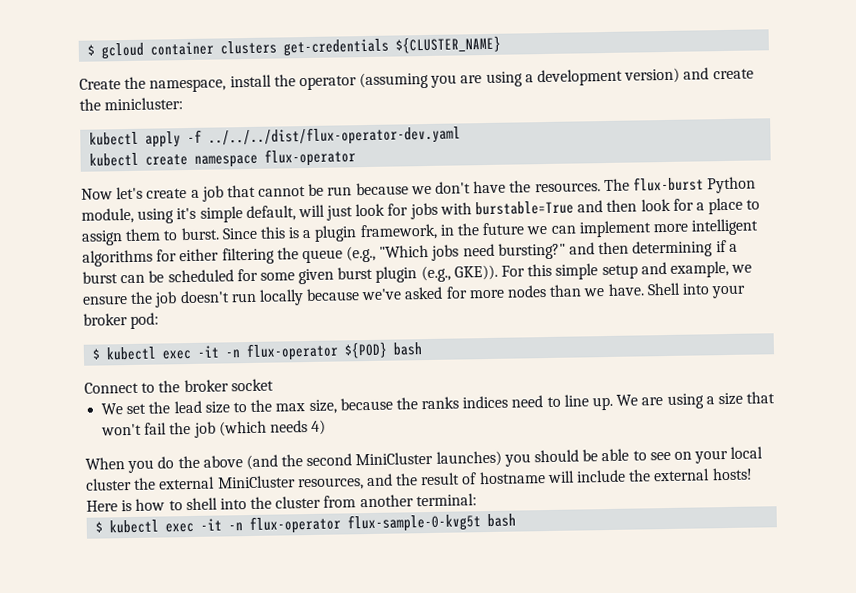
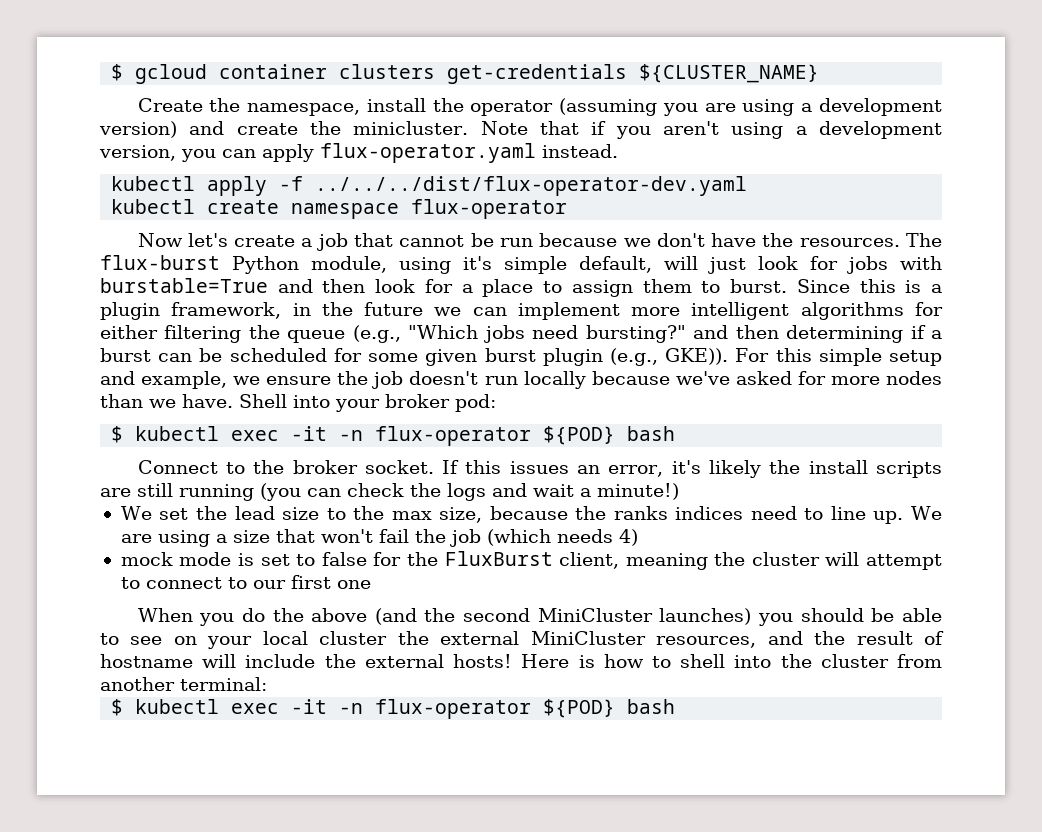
[104,97,184,111] minicluster: -> [353,121,942,139] [99,143,618,163] minicluster. Note that if you aren't using a development version, you can apply flux-operator.yaml instead.
[230,378,274,392] socket -> [364,460,942,478] [100,483,679,501] socket. If this issues an error, it's likely the install scripts are still running (you can check the logs and wait a minute!)
(327, 427) none -> [120,551,942,570] [120,575,371,589] // mock mode is set to false for the FluxBurst client, meaning the cluster will attempt to connect to our first one
[347,513,482,533] flux-sample-0-kvg5t -> [543,699,616,718] ${POD}

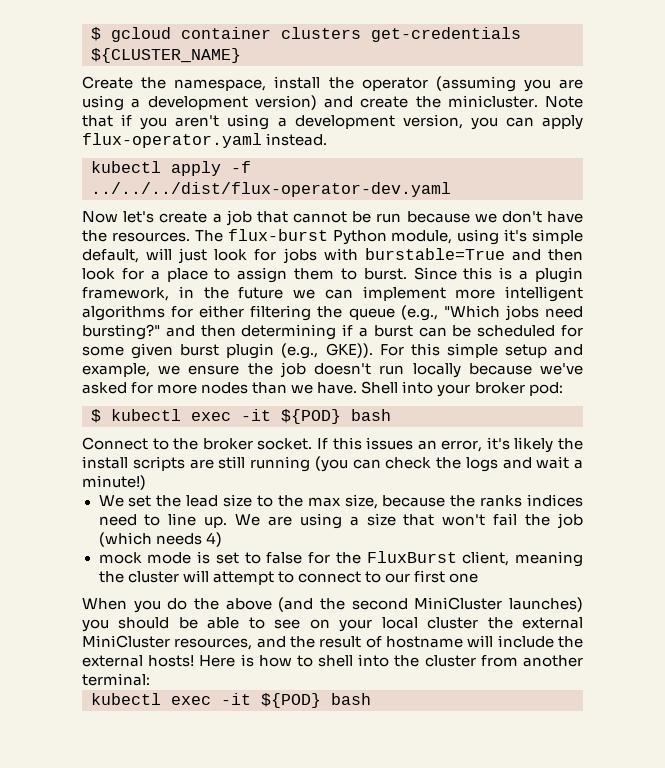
[111,199,568,219] // kubectl create namespace flux-operator -> (451, 189) none
[339,426,532,446] -n flux-operator -> (271, 415) none
[111,699,532,719] $ kubectl exec -it -n flux-operator -> [91,693,251,705] kubectl exec -it

